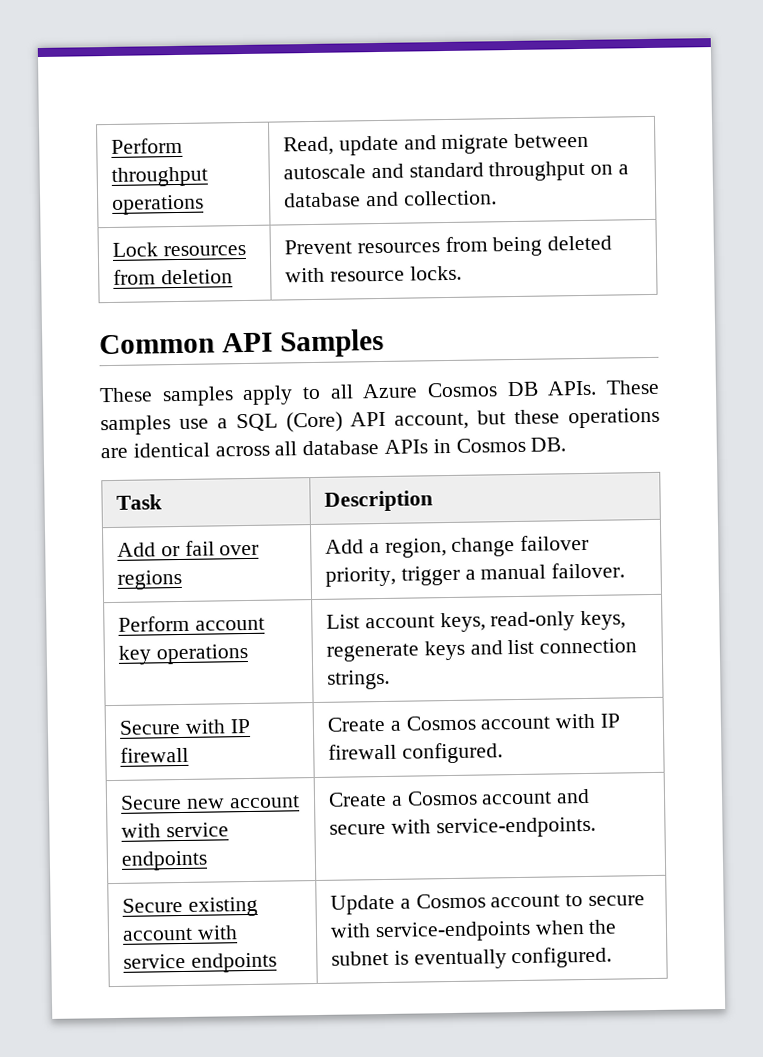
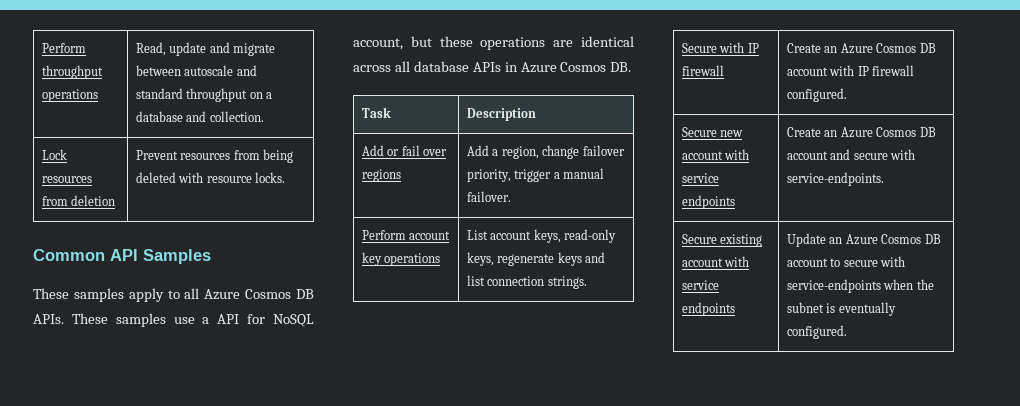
[235,411,387,433] SQL (Core) API -> [217,314,314,327] API for NoSQL
(451, 446) none -> [520,62,557,73] Azure
[389,715,476,731] a Cosmos -> [824,43,936,54] an Azure Cosmos DB
[390,790,478,806] a Cosmos -> [824,127,936,138] an Azure Cosmos DB
[399,893,486,909] a Cosmos -> [829,234,941,245] an Azure Cosmos DB

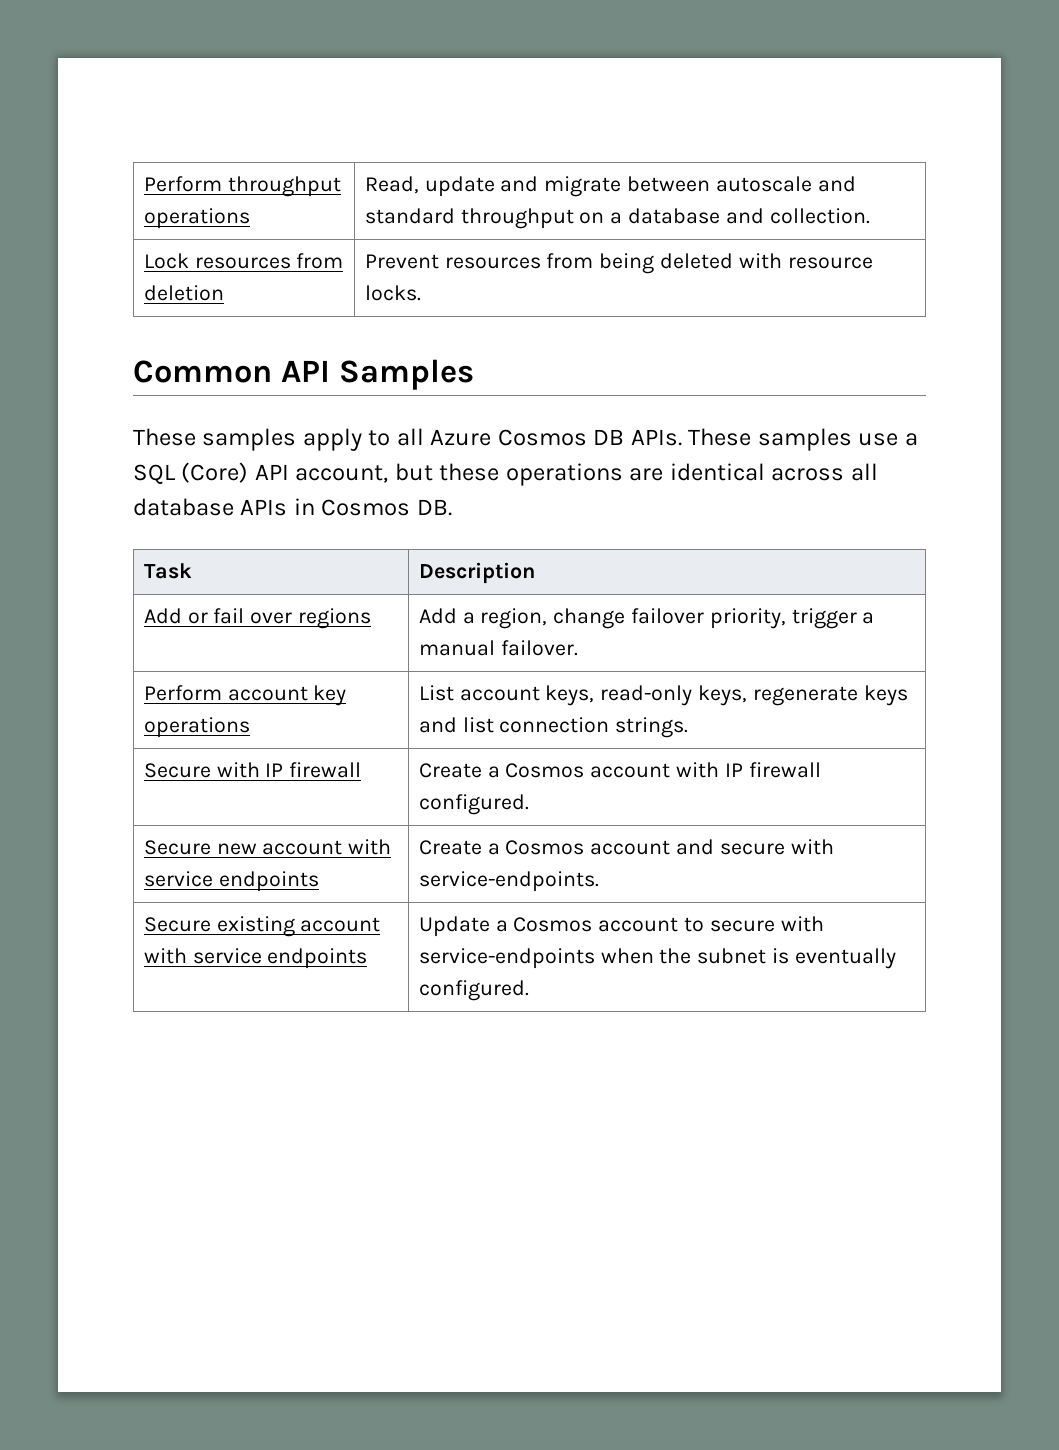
[217,314,314,327] API for NoSQL -> [133,462,289,485] SQL (Core) API
[520,62,557,73] Azure -> (315, 506) none
[824,43,936,54] an Azure Cosmos DB -> [487,763,585,778] a Cosmos
[824,127,936,138] an Azure Cosmos DB -> [487,840,585,855] a Cosmos
[829,234,941,245] an Azure Cosmos DB -> [495,917,593,932] a Cosmos

